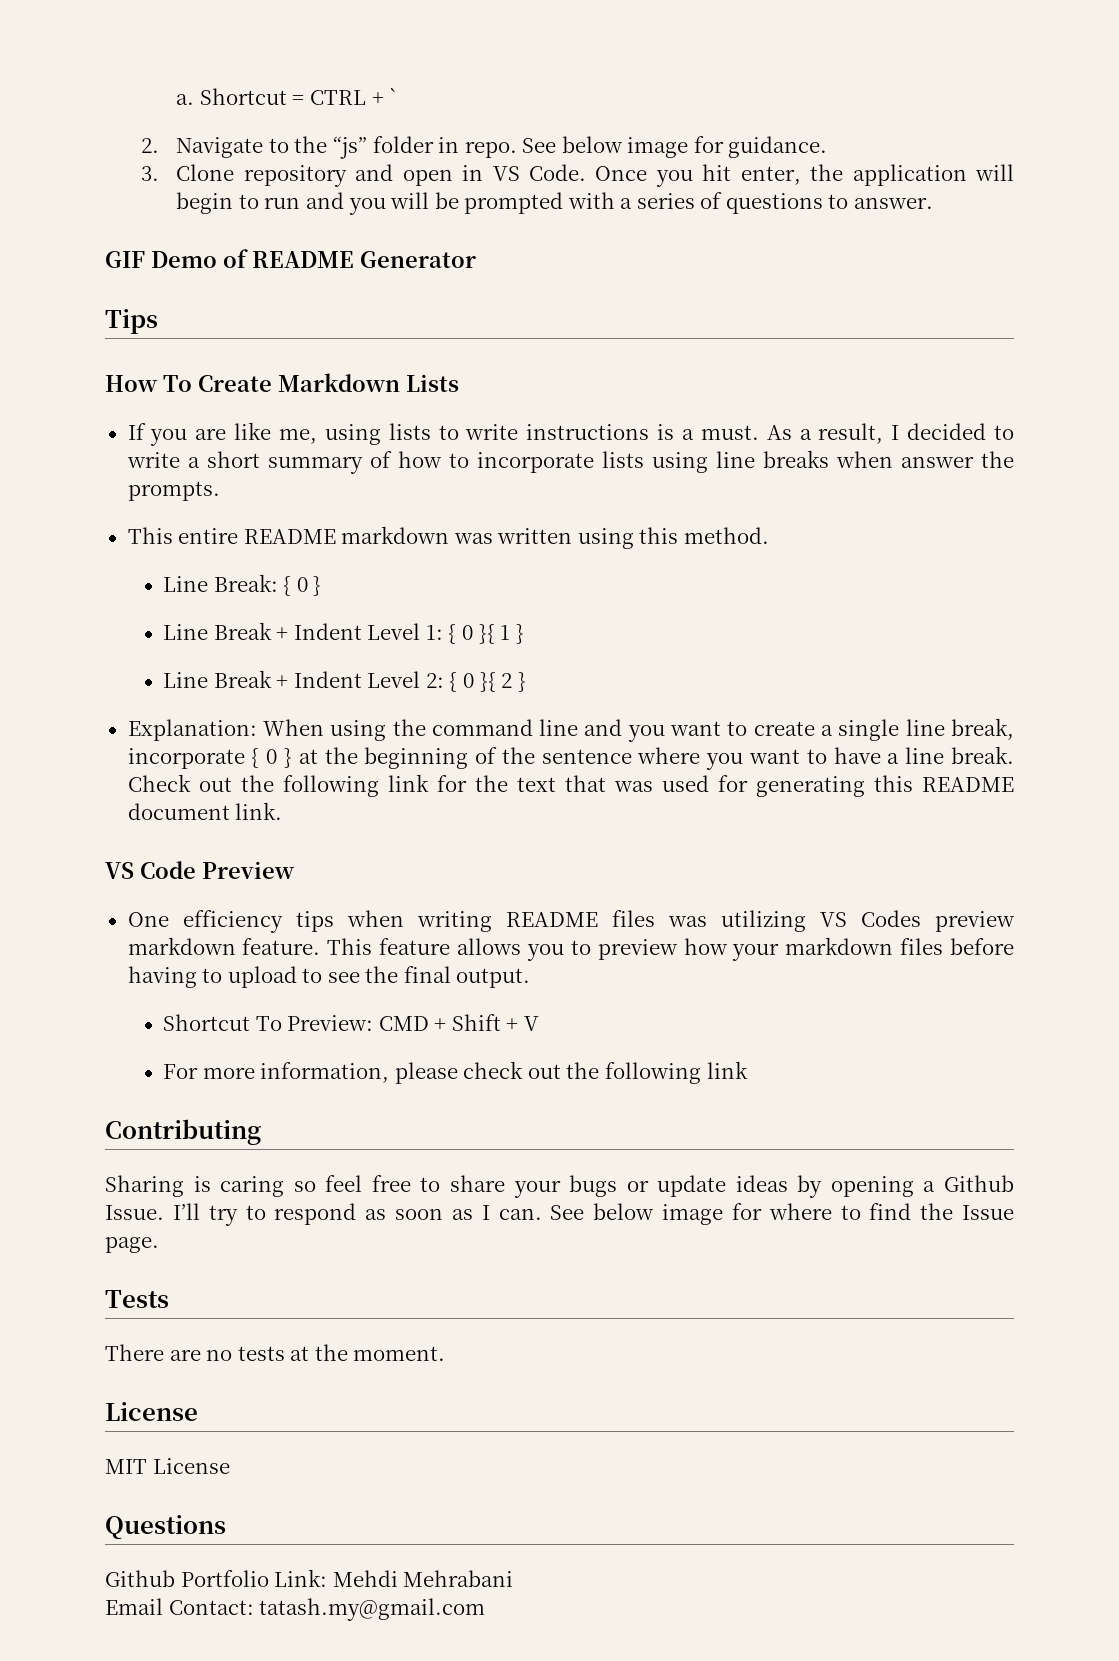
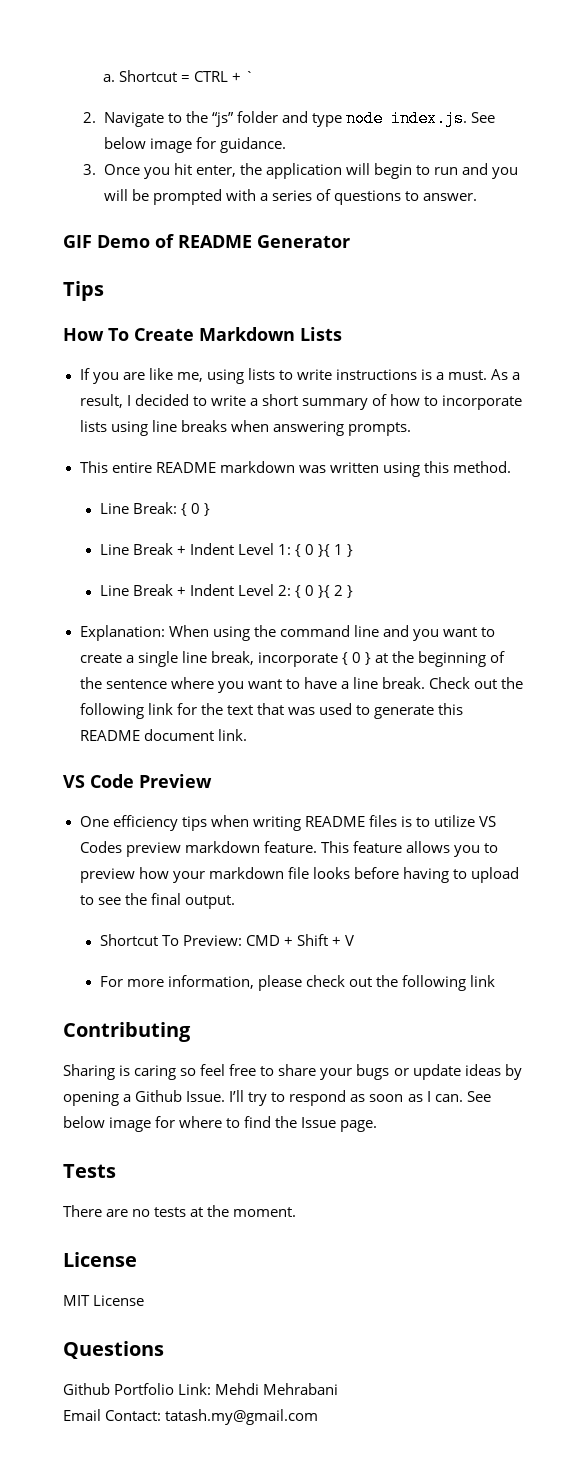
[438,137,517,158] in repo. -> [281,110,467,127] and type node index.js.
[176,164,586,187] Clone repository and open in VS Code. -> (97, 169) none
[900,451,1014,468] answer the -> [272,421,344,436] answering
[717,775,865,797] for generating -> [355,705,434,719] to generate
[667,910,806,932] was utilizing -> [400,815,475,827] is to utilize
[900,938,944,955] files -> [287,867,350,879] file looks

